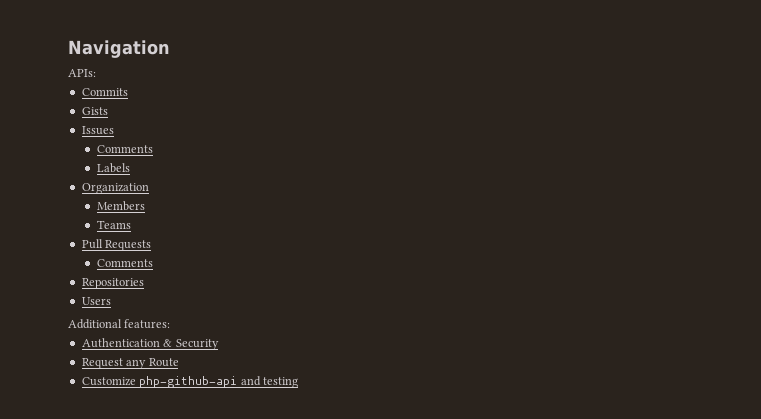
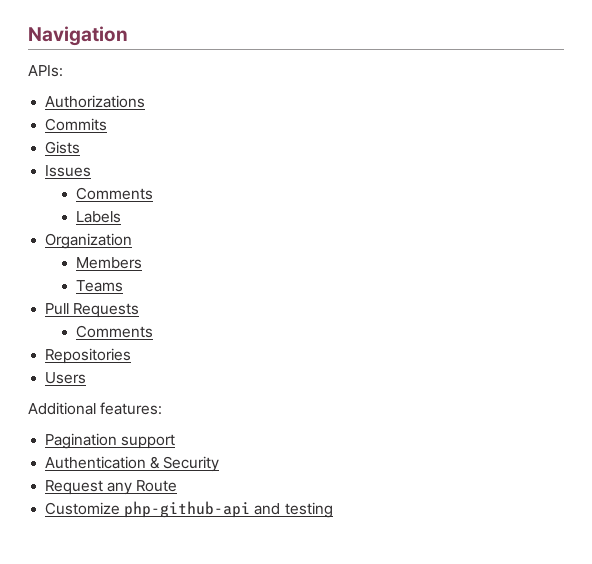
(96, 73) none -> [45,95,146,108] // Authorizations
(171, 324) none -> [45,433,176,449] // Pagination support

